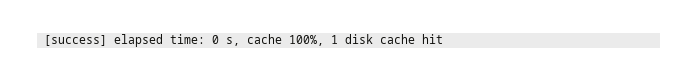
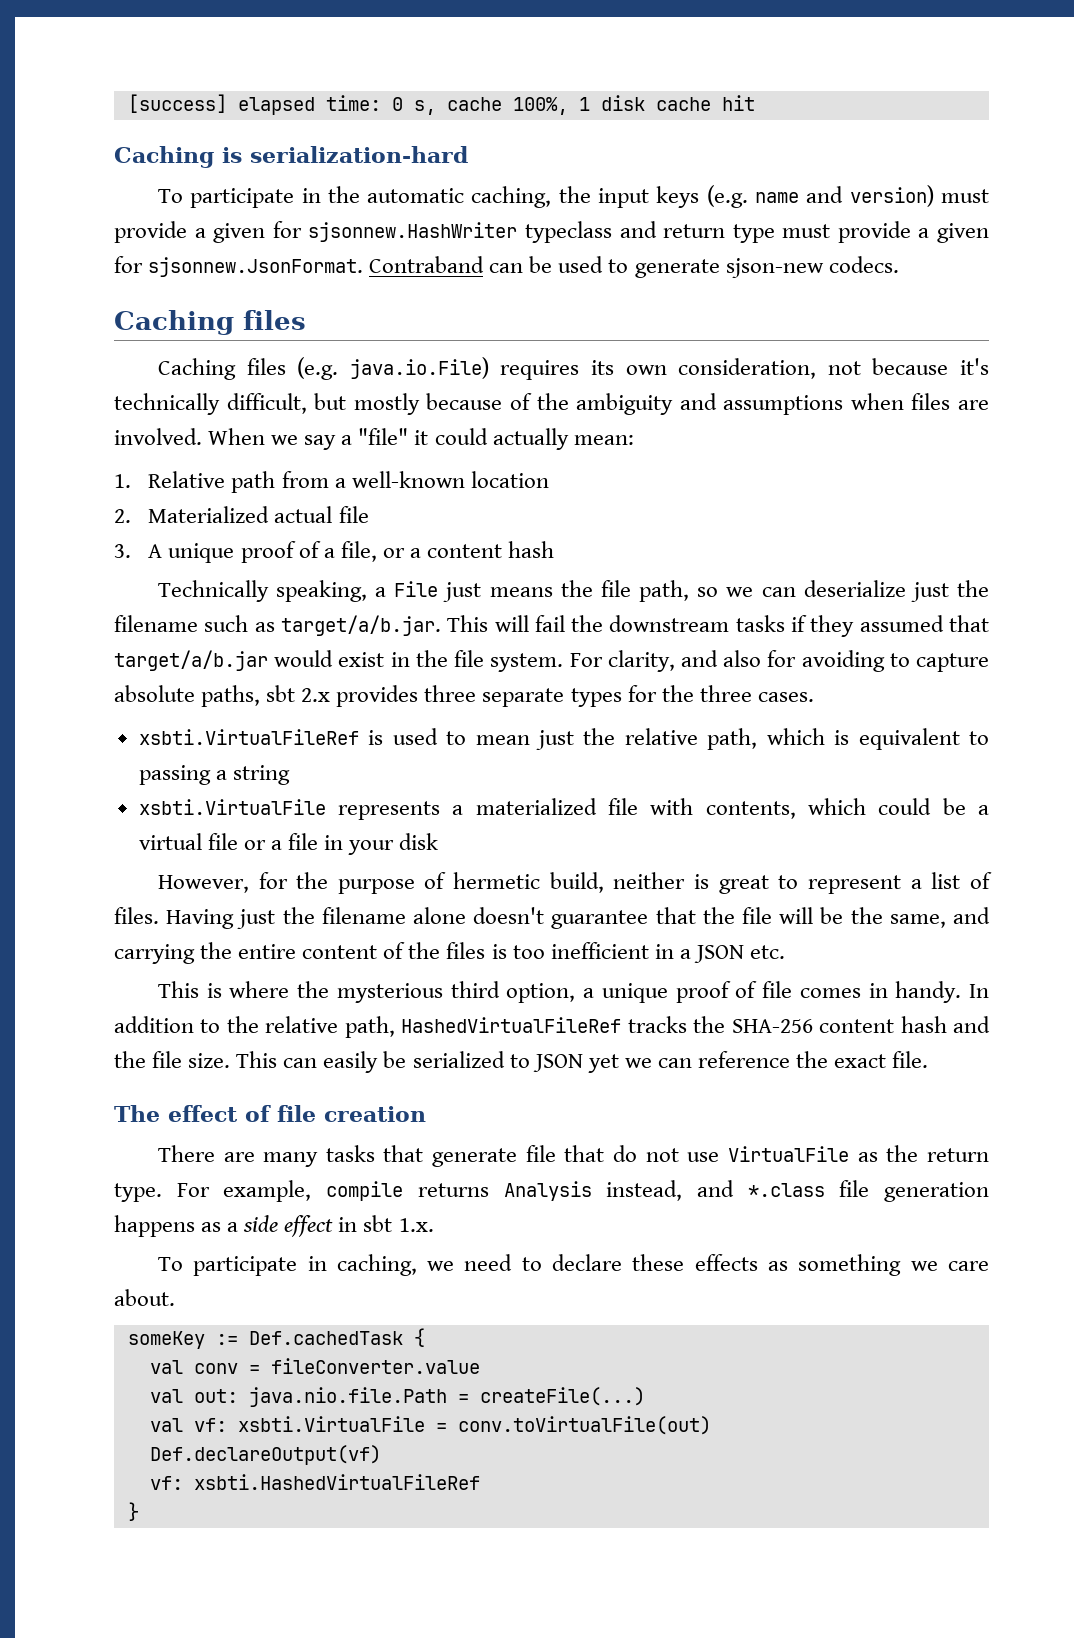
(444, 39) none -> [114,146,468,168] [157,185,990,208] [114,221,990,243] [114,256,899,278] [114,310,306,335] [157,357,989,380] [114,393,990,415] [114,428,634,450] [114,471,549,493] [114,506,369,523] [114,541,555,563] [157,580,989,602] [114,615,989,637] [114,650,989,672] [114,685,814,707] [138,728,989,750] [138,765,290,785] [138,798,990,820] [138,833,439,855] [157,872,992,894] [114,907,991,929] [114,942,785,964] [157,981,989,1003] [114,1016,991,1038] [114,1051,929,1073] [114,1105,426,1122] [157,1145,989,1167] [114,1180,990,1202] [114,1215,434,1237] [157,1254,990,1276] [114,1289,175,1306] [127,1328,425,1349] [149,1358,480,1374] [149,1387,645,1407] [149,1416,711,1435] [149,1445,381,1465] [149,1474,480,1490] [127,1502,139,1521] // Caching is serialization-hard // To participate in the automatic caching, the input keys (e.g. name and version) must provide a given for sjsonnew.HashWriter typeclass and return type must provide a given for sjsonnew.JsonFormat. Contraband can be used to generate sjson-new codecs. // Caching files // Caching files (e.g. java.io.File) requires its own consideration, not because it's technically difficult, but mostly because of the ambiguity and assumptions when files are involved. When we say a "file" it could actually mean: // 1. Relative path from a well-known location // 2. Materialized actual file // 3. A unique proof of a file, or a content hash // Technically speaking, a File just means the file path, so we can deserialize just the filename such as target/a/b.jar. This will fail the downstream tasks if they assumed that target/a/b.jar would exist in the file system. For clarity, and also for avoiding to capture absolute paths, sbt 2.x provides three separate types for the three cases. // xsbti.VirtualFileRef is used to mean just the relative path, which is equivalent to passing a string // xsbti.VirtualFile represents a materialized file with contents, which could be a virtual file or a file in your disk // However, for the purpose of hermetic build, neither is great to represent a list of files. Having just the filename alone doesn't guarantee that the file will be the same, and carrying the entire content of the files is too inefficient in a JSON etc. // This is where the mysterious third option, a unique proof of file comes in handy. In addition to the relative path, HashedVirtualFileRef tracks the SHA-256 content hash and the file size. This can easily be serialized to JSON yet we can reference the exact file. // The effect of file creation // There are many tasks that generate file that do not use VirtualFile as the return type. For example, compile returns Analysis instead, and *.class file generation happens as a side effect in sbt 1.x. // To participate in caching, we need to declare these effects as something we care about. // someKey := Def.cachedTask { // val conv = fileConverter.value // val out: java.nio.file.Path = createFile(...) // val vf: xsbti.VirtualFile = conv.toVirtualFile(out) // Def.declareOutput(vf) // vf: xsbti.HashedVirtualFileRef // }

